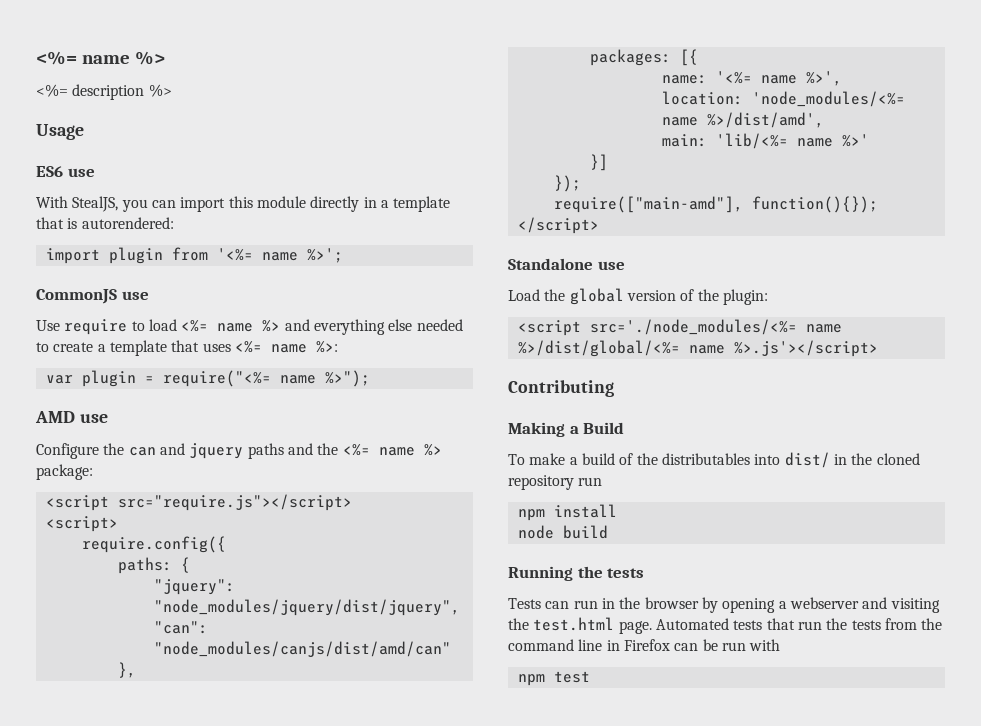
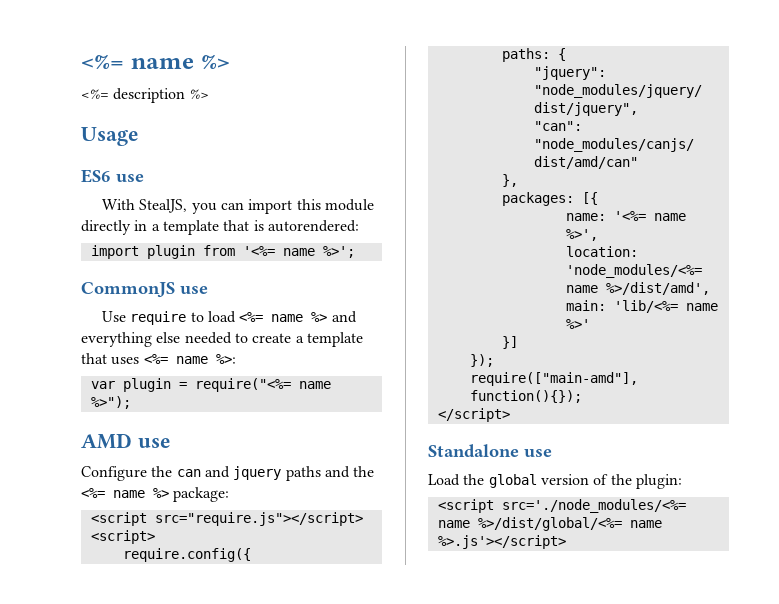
[508,380,614,397] [508,422,625,437] [508,452,920,468] [508,475,603,490] [517,504,617,521] [517,525,608,539] [508,566,645,581] [508,597,940,613] [508,617,943,634] [508,639,781,651] [517,671,590,686] // Contributing // Making a Build // To make a build of the distributables into dist/ in the cloned repository run // npm install // node build // Running the tests // Tests can run in the browser by opening a webserver and visiting the test.html page. Automated tests that run the tests from the command line in Firefox can be run with // npm test -> (566, 542) none

